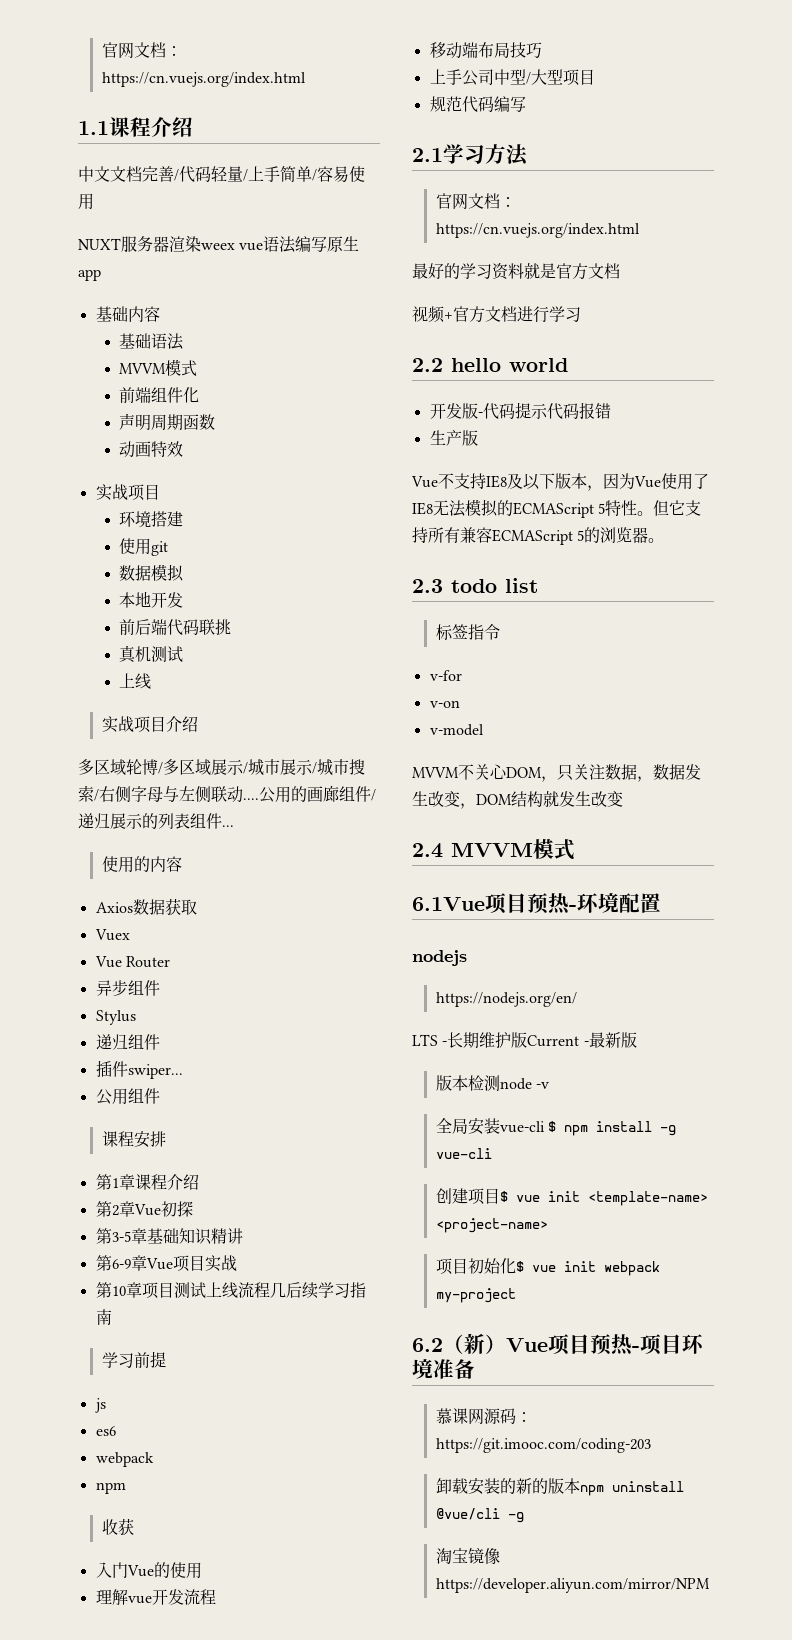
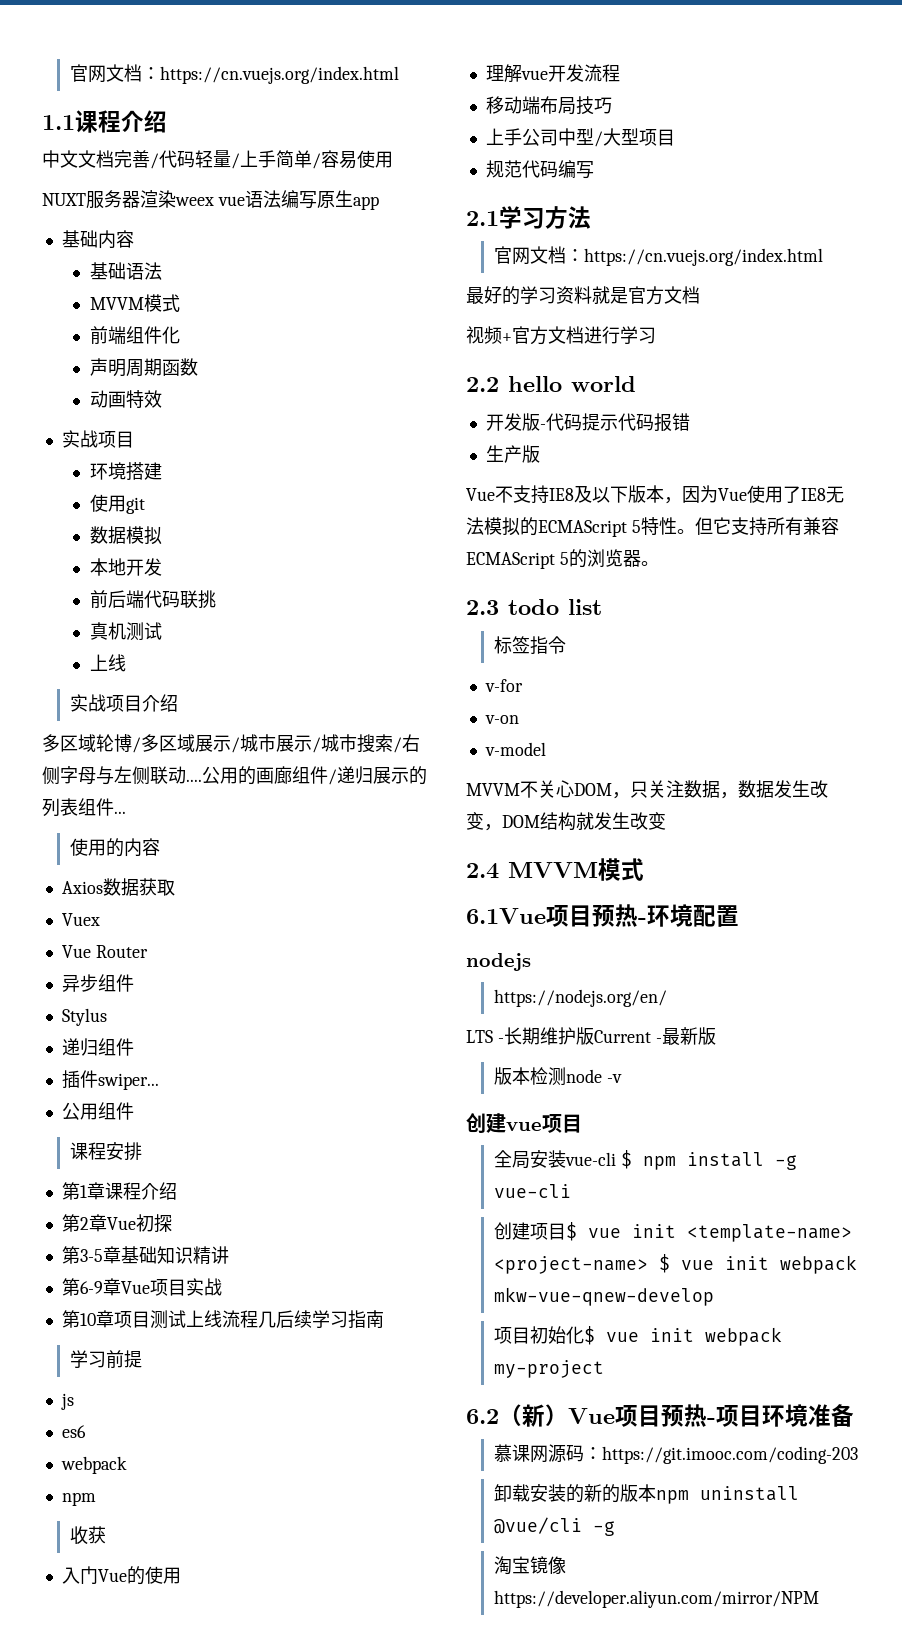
(550, 1085) none -> [466,1113,582,1133] // 创建vue项目
(548, 1225) none -> [658,1254,857,1274] [493,1287,714,1306] $ vue init webpack mkw-vue-qnew-develop

